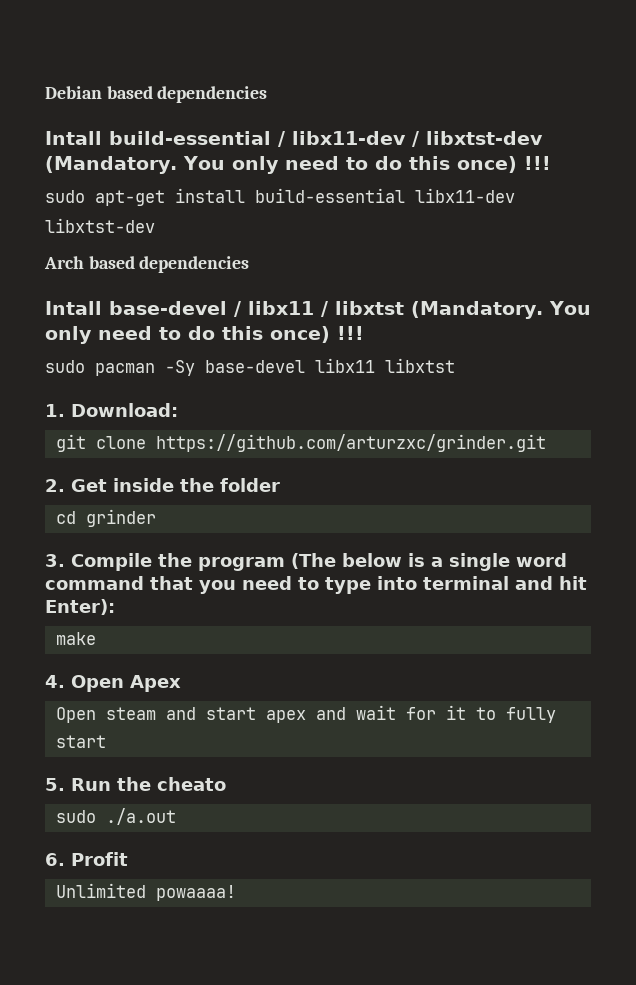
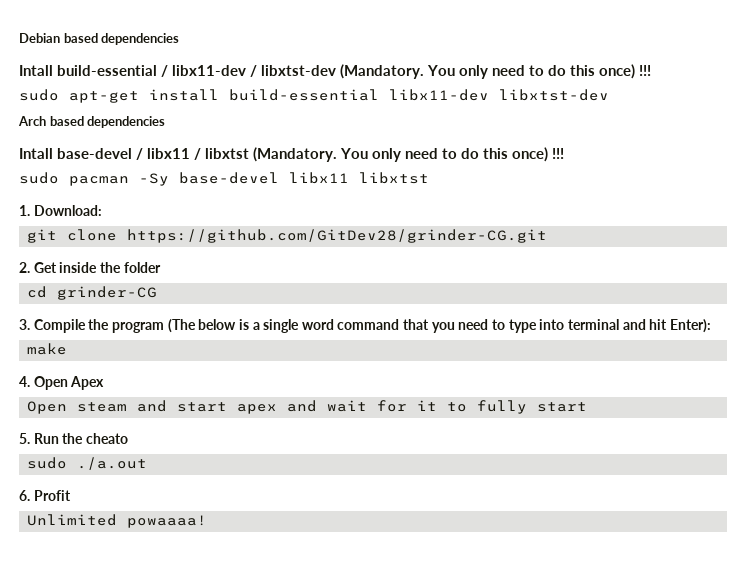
[155,434,546,452] https://github.com/arturzxc/grinder.git -> [126,229,547,243] https://github.com/GitDev28/grinder-CG.git
[85,509,156,527] grinder -> [56,286,157,300] grinder-CG

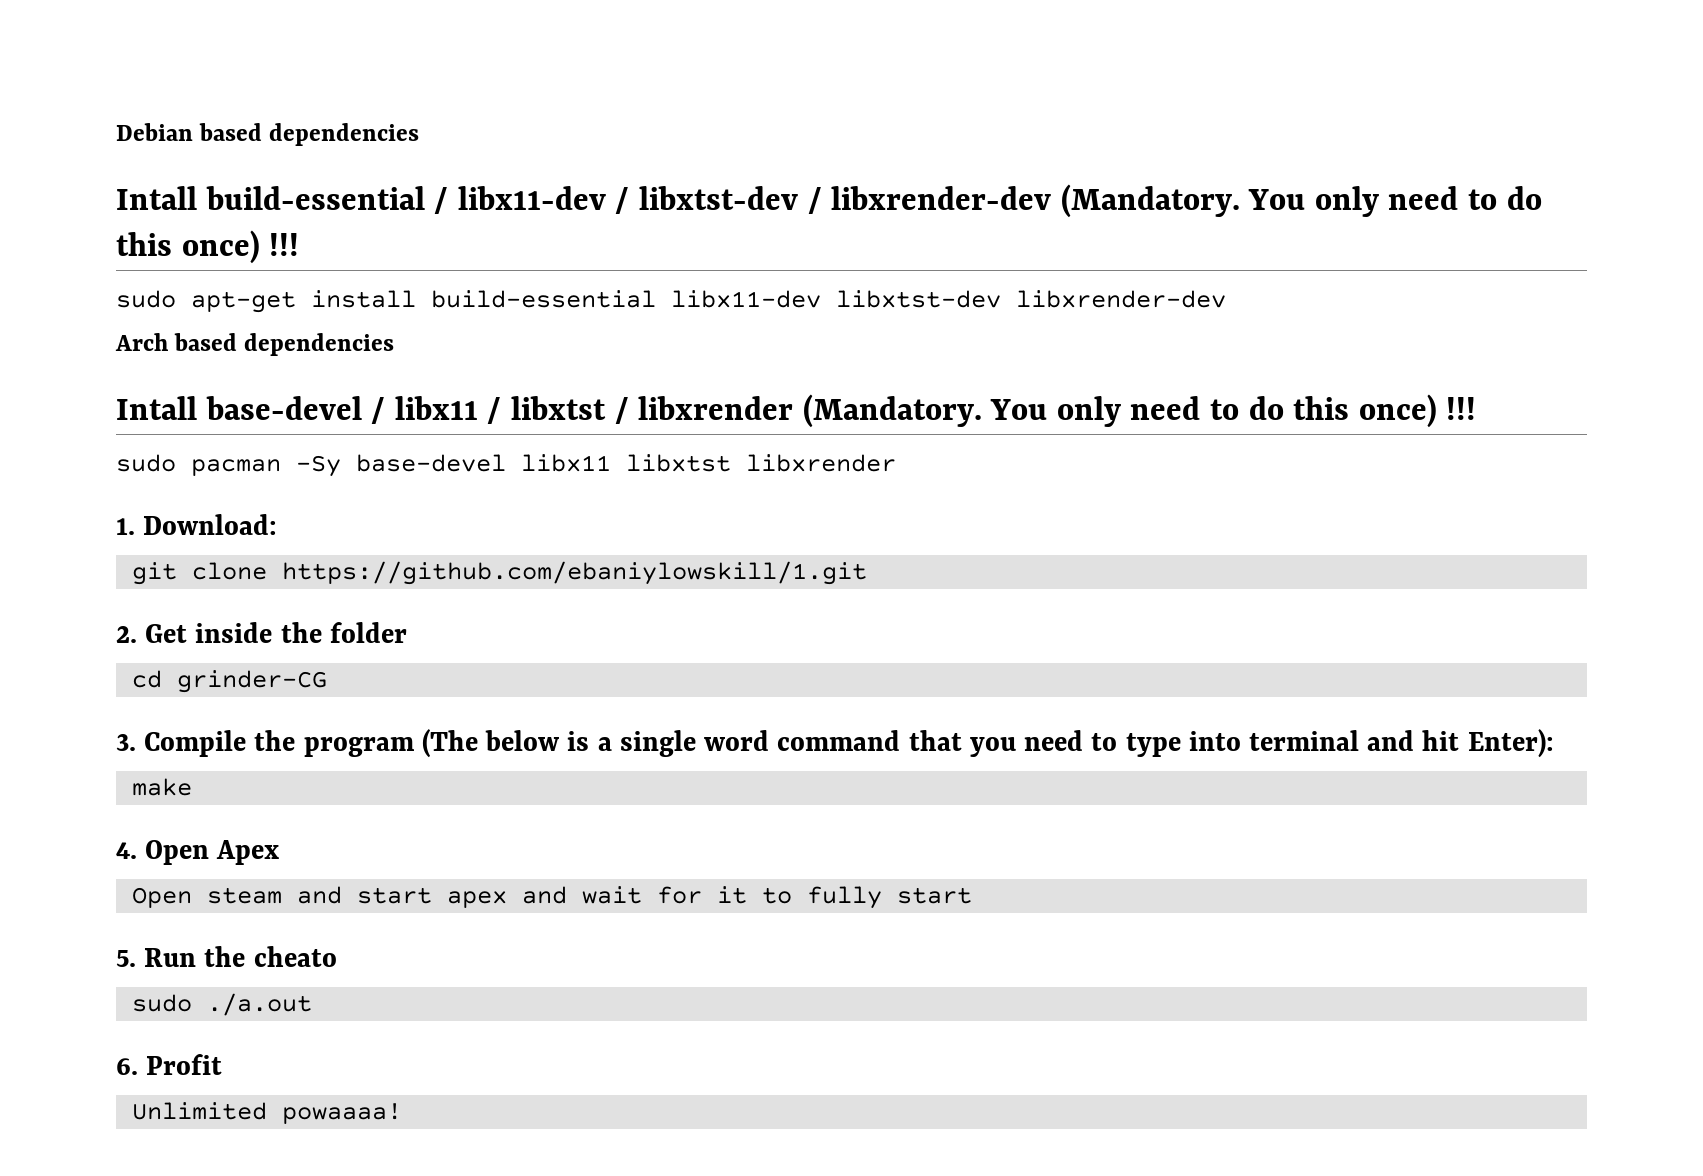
(336, 70) none -> [807,186,1052,214] / libxrender-dev
(609, 95) none -> [1016,290,1226,308] libxrender-dev
(249, 153) none -> [614,396,794,424] / libxrender
(429, 178) none -> [746,454,896,472] libxrender
[126,229,547,243] https://github.com/GitDev28/grinder-CG.git -> [281,561,867,585] https://github.com/ebaniylowskill/1.git

